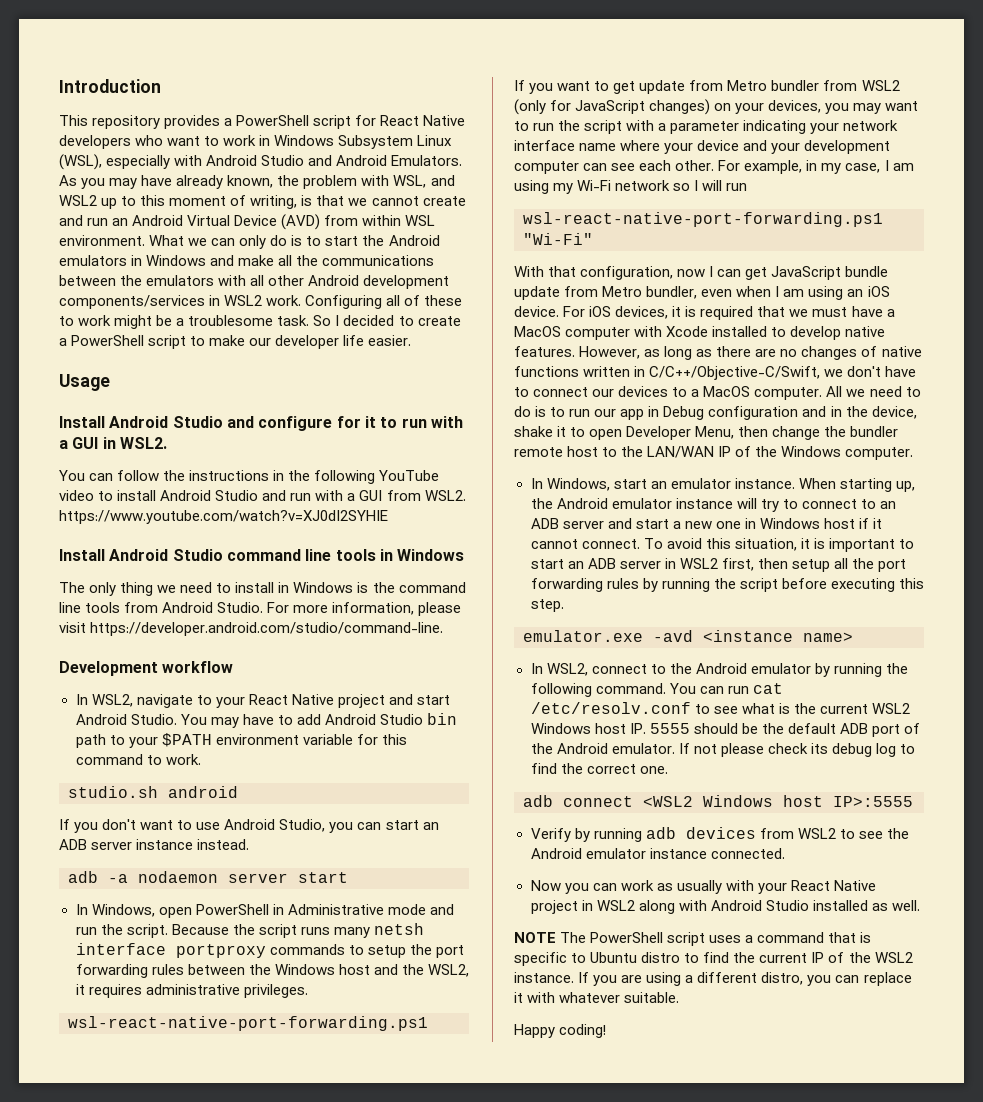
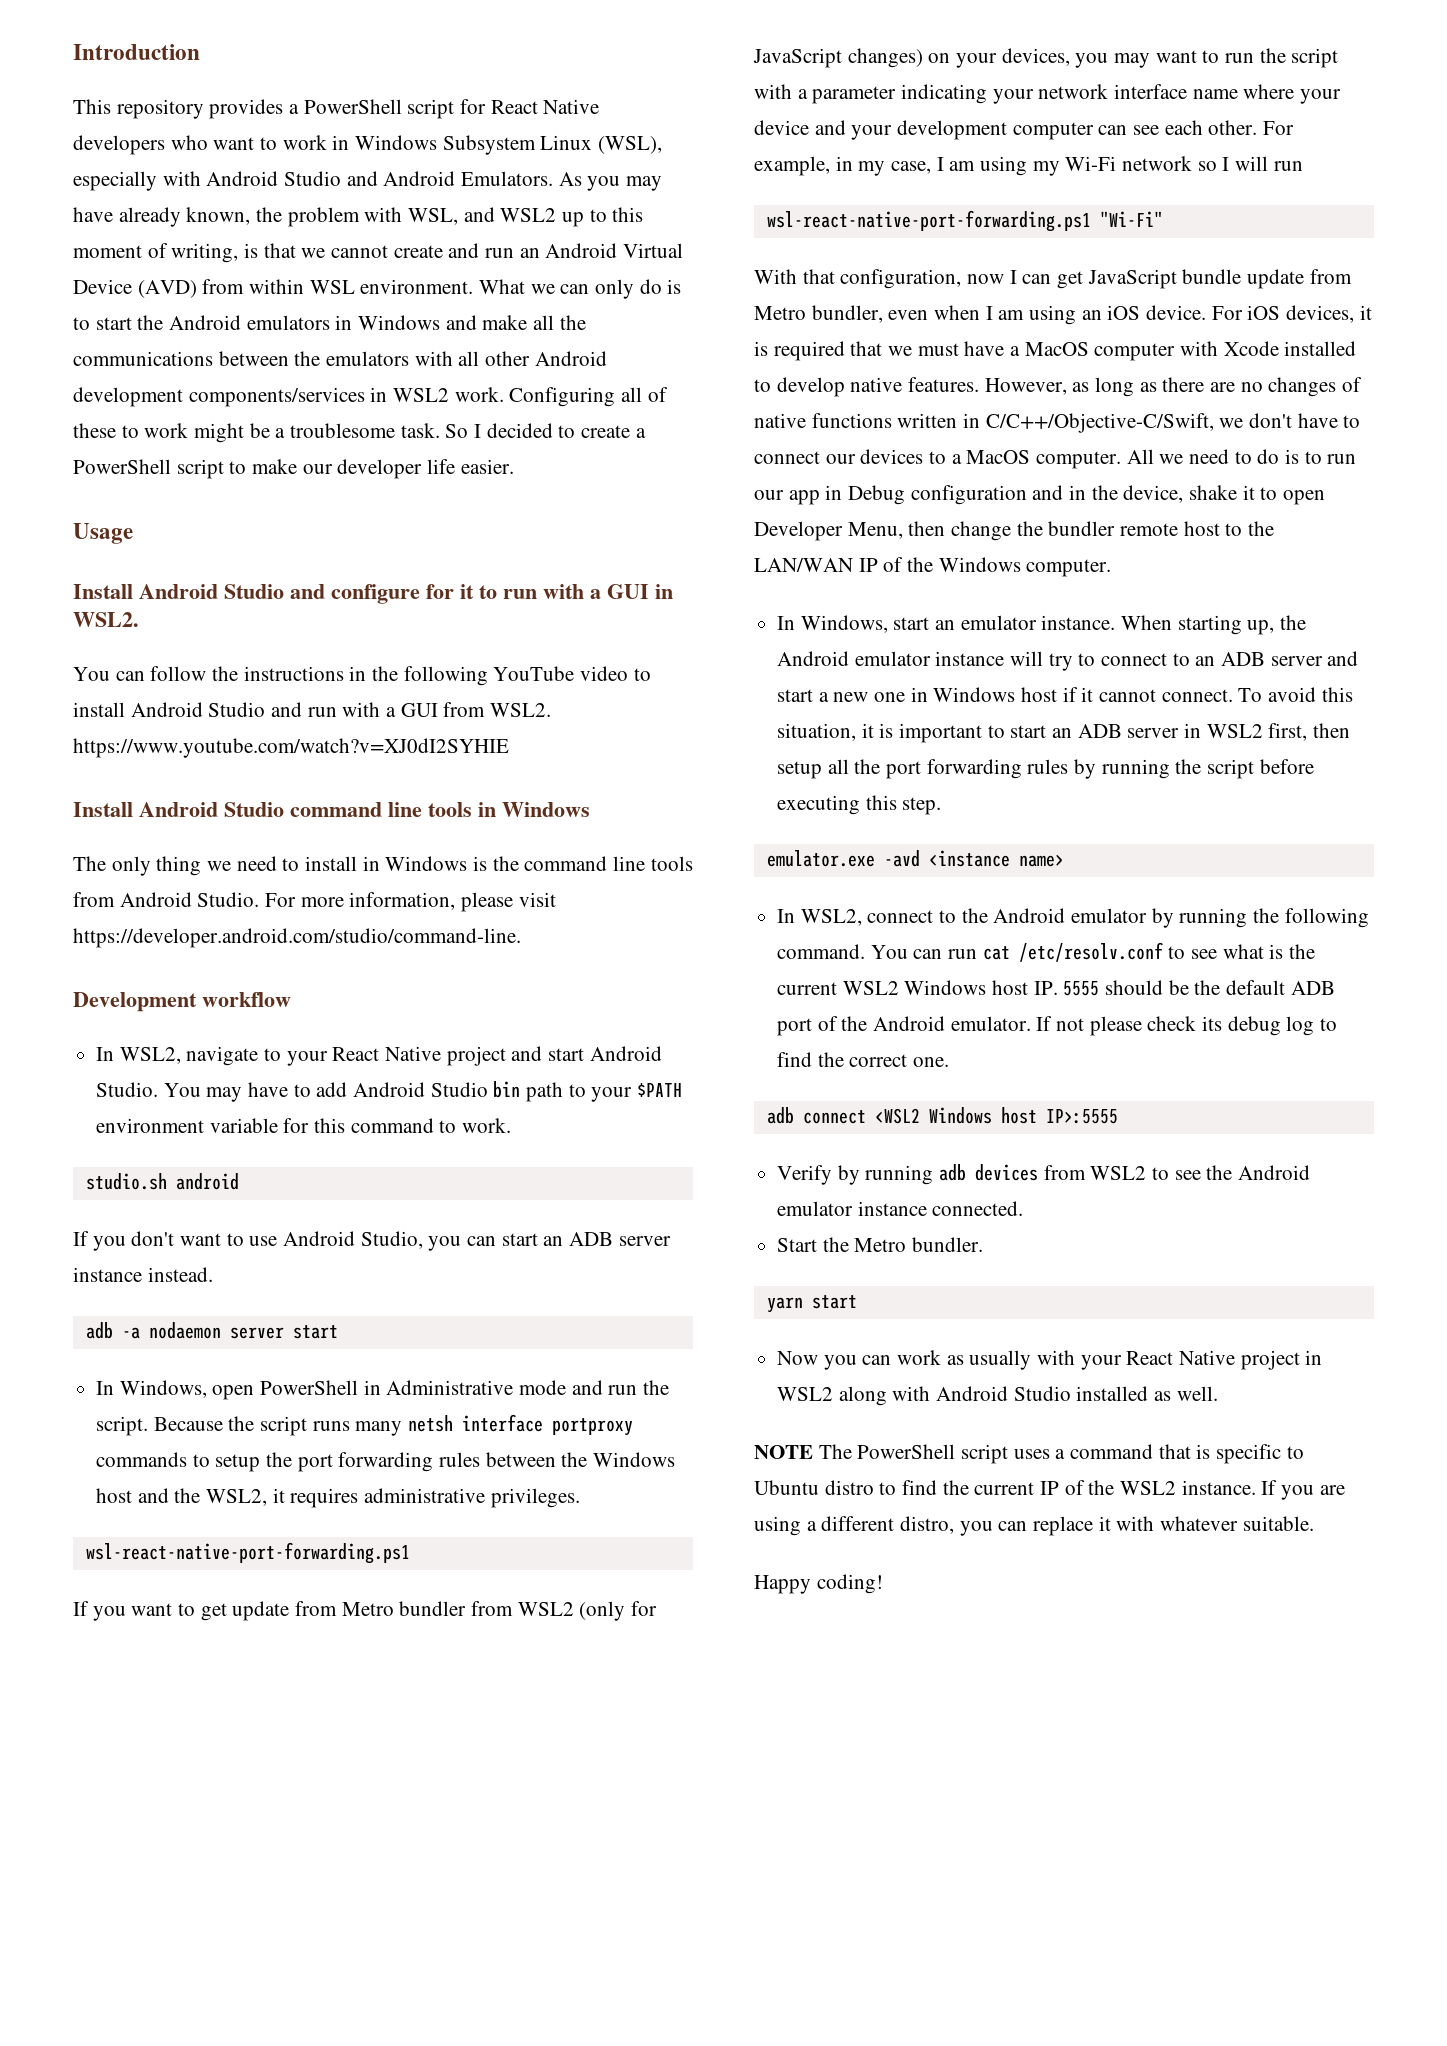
(785, 853) none -> [777,1237,984,1252] [766,1295,857,1313] // Start the Metro bundler. // yarn start

